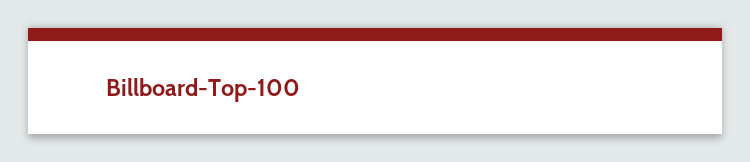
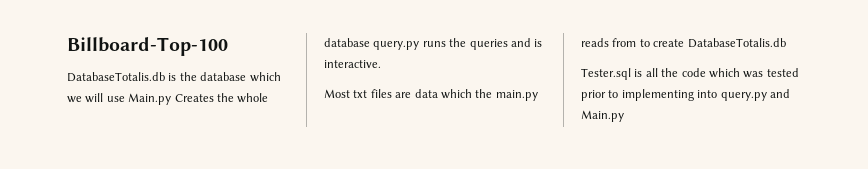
(300, 90) none -> [67,72,281,82] [67,93,269,105] [324,38,543,50] [324,60,381,68] [324,89,538,101] [581,38,786,48] [581,68,799,80] [581,89,790,101] [581,110,624,122] // DatabaseTotalis.db is the database which we will use Main.py Creates the whole database query.py runs the queries and is interactive. // Most txt files are data which the main.py reads from to create DatabaseTotalis.db // Tester.sql is all the code which was tested prior to implementing into query.py and Main.py

